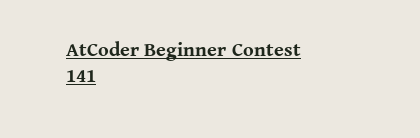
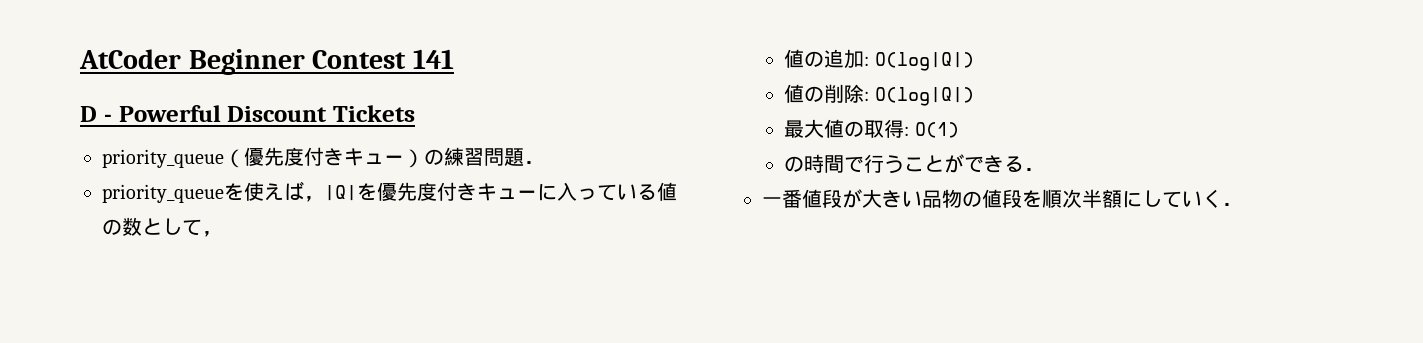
(96, 76) none -> [80,105,415,122] [102,147,544,168] [102,181,677,203] [102,217,222,237] [784,49,974,71] [784,84,974,106] [784,119,959,138] [784,154,1045,174] [762,189,1242,208] // D - Powerful Discount Tickets // priority_queue（優先度付きキュー）の練習問題． // priority_queueを使えば，|Q|を優先度付きキューに入っている値の数として， // 値の追加: O(log|Q|) // 値の削除: O(log|Q|) // 最大値の取得: O(1) // の時間で行うことができる． // 一番値段が大きい品物の値段を順次半額にしていく．

